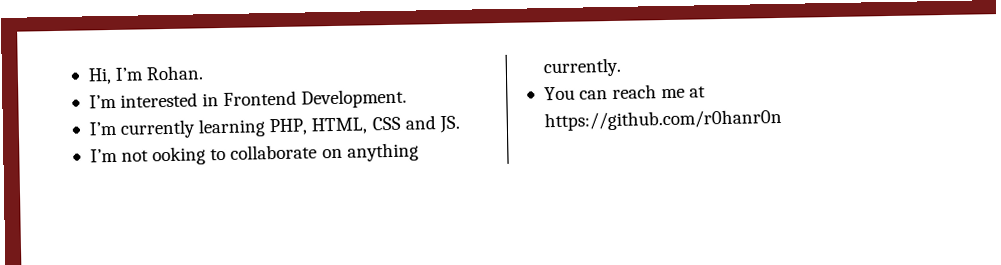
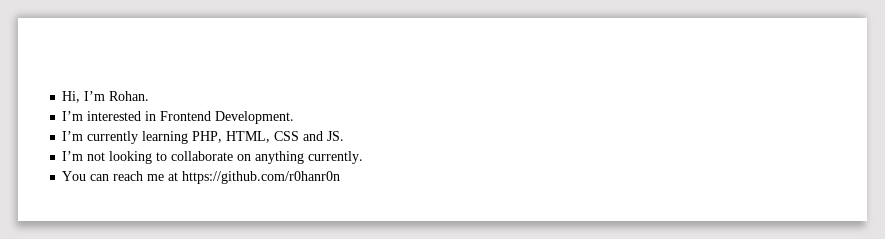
[152,146,207,166] ooking -> [109,151,153,164] looking

